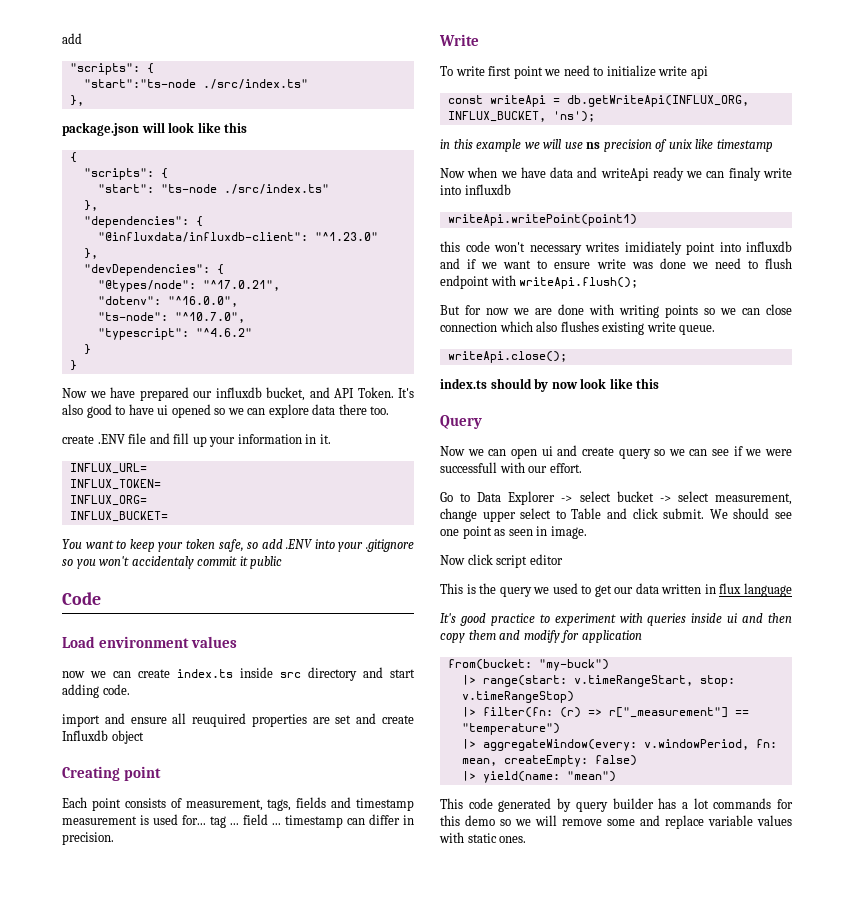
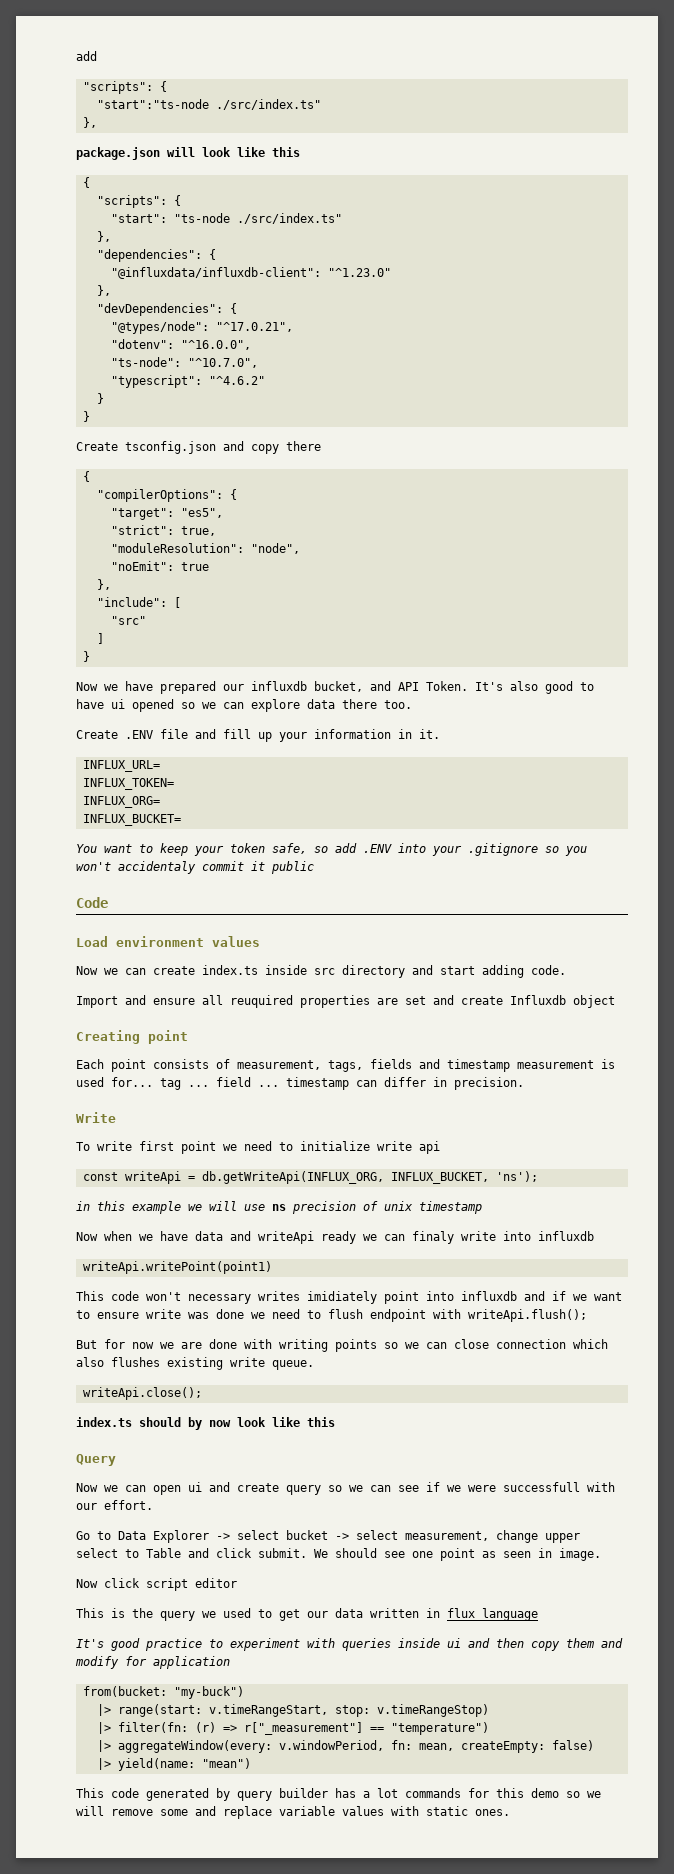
(77, 365) none -> [76,441,321,454] [82,471,90,482] [96,489,237,502] [110,508,223,520] [110,525,216,536] [110,543,300,554] [110,561,209,571] [96,579,111,590] [96,597,181,608] [110,616,146,625] [96,633,104,644] [82,651,90,662] // Create tsconfig.json and copy there // { // "compilerOptions": { // "target": "es5", // "strict": true, // "moduleResolution": "node", // "noEmit": true // }, // "include": [ // "src" // ] // }
[62,435,94,444] create -> [76,730,118,739] Create
[62,671,85,678] now -> [76,966,98,975] Now
[62,714,100,727] import -> [76,996,118,1008] Import
[695,139,714,149] like -> (413, 1206) none
[440,241,460,252] this -> [76,1291,104,1301] This

